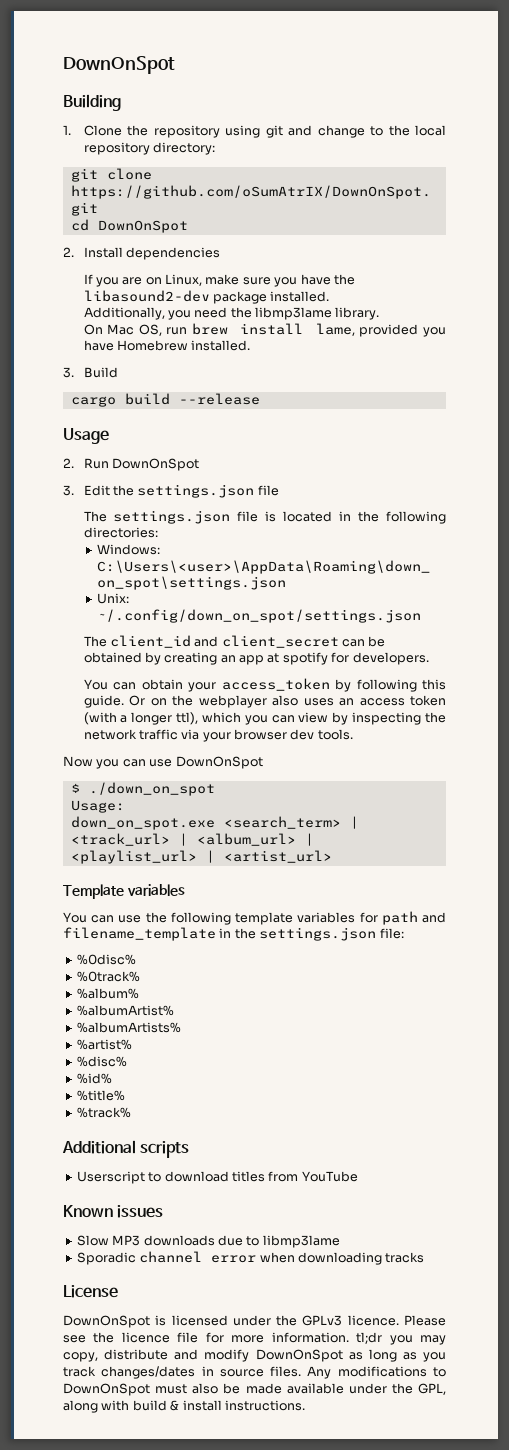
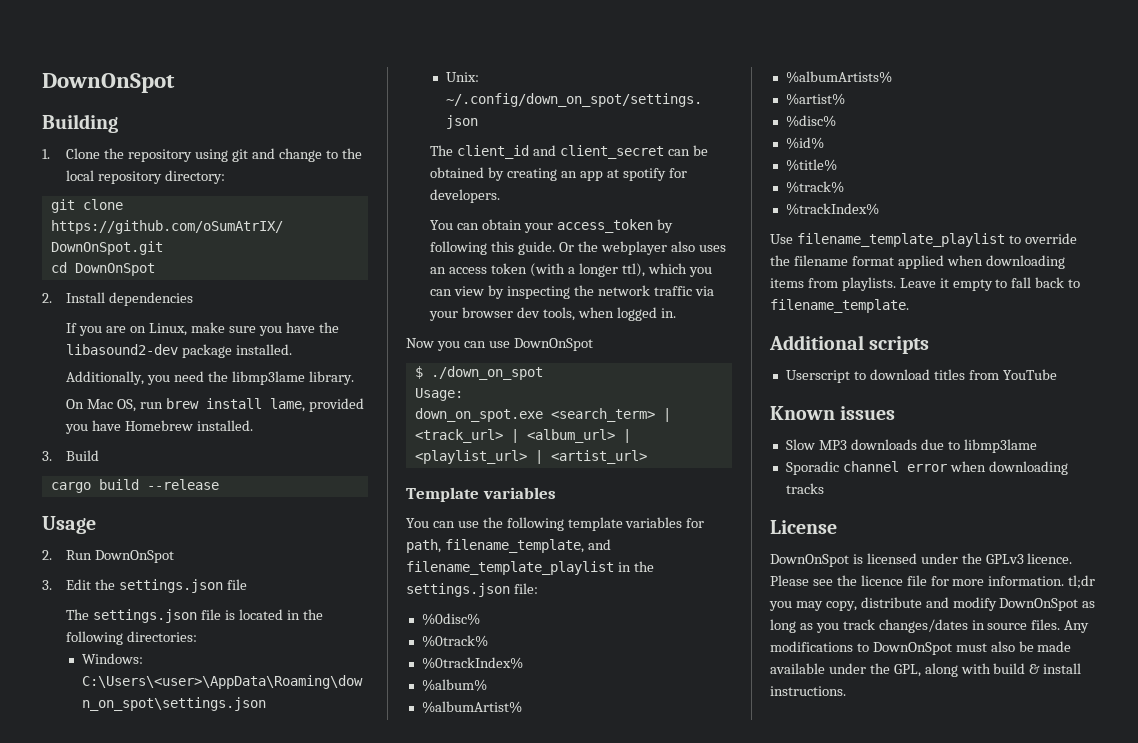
[150,698,167,706] on -> (575, 247) none
[317,729,353,740] tools. -> [543,307,676,321] tools, when logged in.
[381,911,447,925] [63,927,216,941] path and filename_template -> [406,539,611,553] [406,561,614,575] path, filename_template, and filename_template_playlist
(140, 976) none -> [421,657,523,669] // %0trackIndex%
(131, 1112) none -> [785,203,879,215] [770,233,1077,247] [770,255,1065,269] [770,277,1081,291] [770,299,909,313] // %trackIndex% // Use filename_template_playlist to override the filename format applied when downloading items from playlists. Leave it empty to fall back to filename_template.

